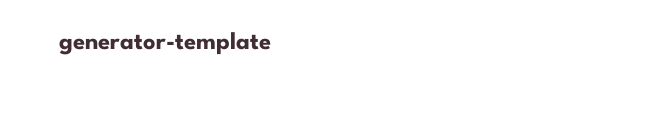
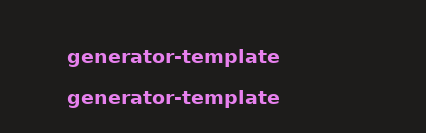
[59,32,271,55] generator-template -> [67,49,280,67] [67,90,280,108] generator-template // generator-template

